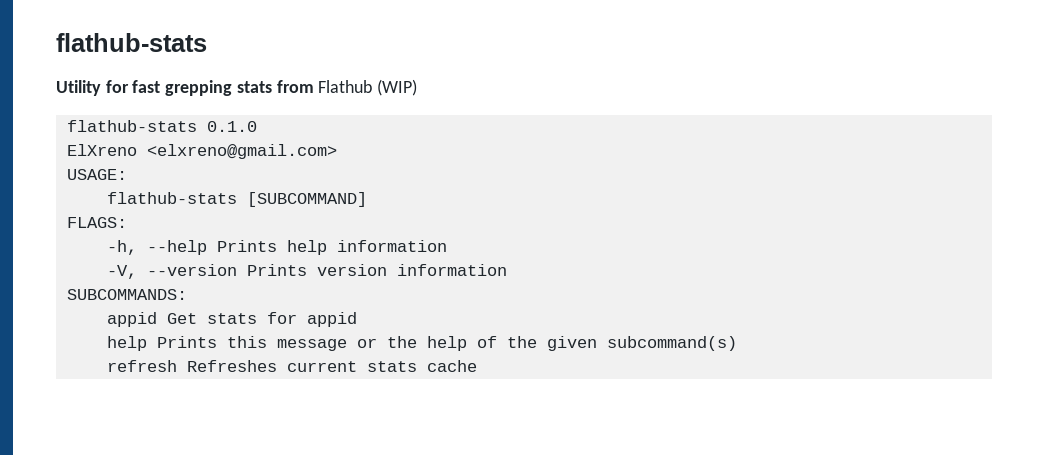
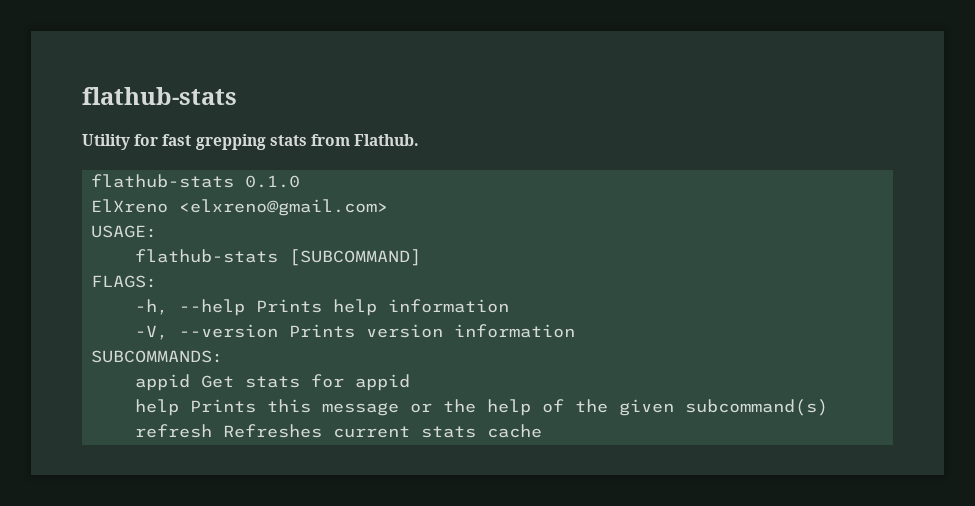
[318,79,418,96] Flathub (WIP) -> [354,134,420,146] Flathub.

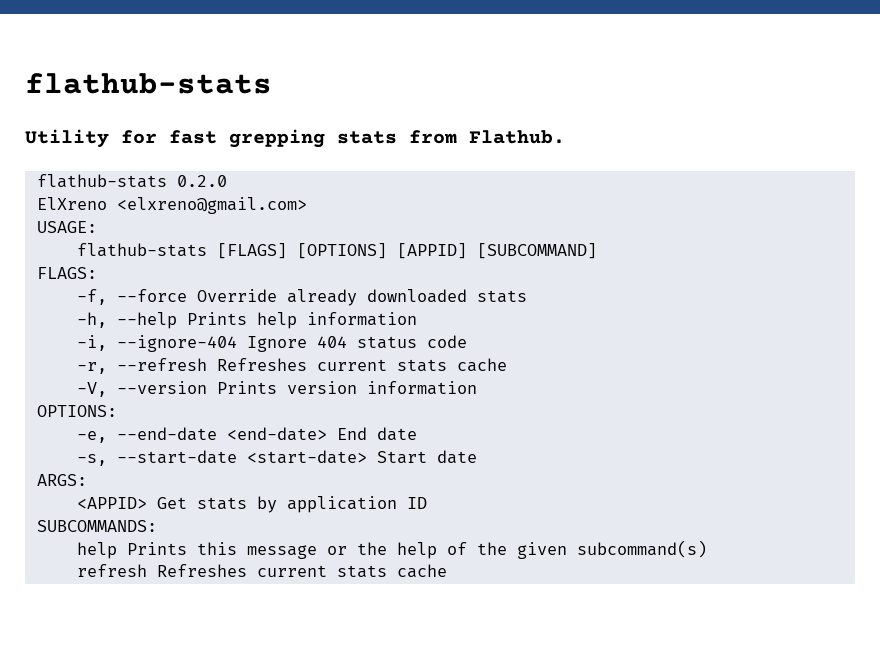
[245,175,301,188] 0.1.0 -> [177,175,227,187] 0.2.0
(279, 256) none -> [217,243,467,259] [FLAGS] [OPTIONS] [APPID]
(158, 281) none -> [77,289,527,306] // -f, --force Override already downloaded stats
(510, 306) none -> [77,335,467,352] [77,358,507,374] // -i, --ignore-404 Ignore 404 status code // -r, --refresh Refreshes current stats cache
[91,350,224,363] [135,374,411,391] SUBCOMMANDS: // appid Get stats for appid -> [37,405,117,417] [77,427,417,443] [77,450,477,466] [37,474,87,486] [77,496,427,513] [37,520,157,532] OPTIONS: // -e, --end-date <end-date> End date // -s, --start-date <start-date> Start date // ARGS: // <APPID> Get stats by application ID // SUBCOMMANDS:

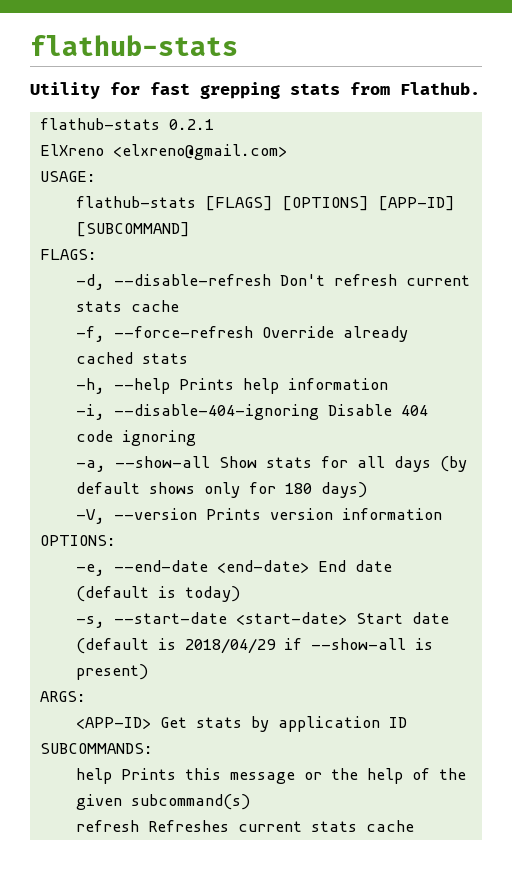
[177,175,227,187] 0.2.0 -> [168,119,214,130] 0.2.1
[397,243,467,259] [APPID] -> [377,196,455,211] [APP-ID]
(97, 273) none -> [75,274,470,290] [75,300,179,312] // -d, --disable-refresh Don't refresh current stats cache
[117,289,187,302] --force -> [113,326,253,338] --force-refresh
[367,289,467,303] downloaded -> [75,352,133,364] cached
[117,335,467,352] [77,358,507,374] --ignore-404 Ignore 404 status code // -r, --refresh Refreshes current stats cache -> [113,404,428,420] [75,430,196,446] [75,456,467,472] [75,482,367,498] --disable-404-ignoring Disable 404 code ignoring // -a, --show-all Show stats for all days (by default shows only for 180 days)
(417, 434) none -> [75,586,240,602] (default is today)
(477, 457) none -> [75,638,433,654] [75,664,148,680] (default is 2018/04/29 if --show-all is present)
[77,497,147,509] <APPID> -> [75,717,151,729] <APP-ID>

